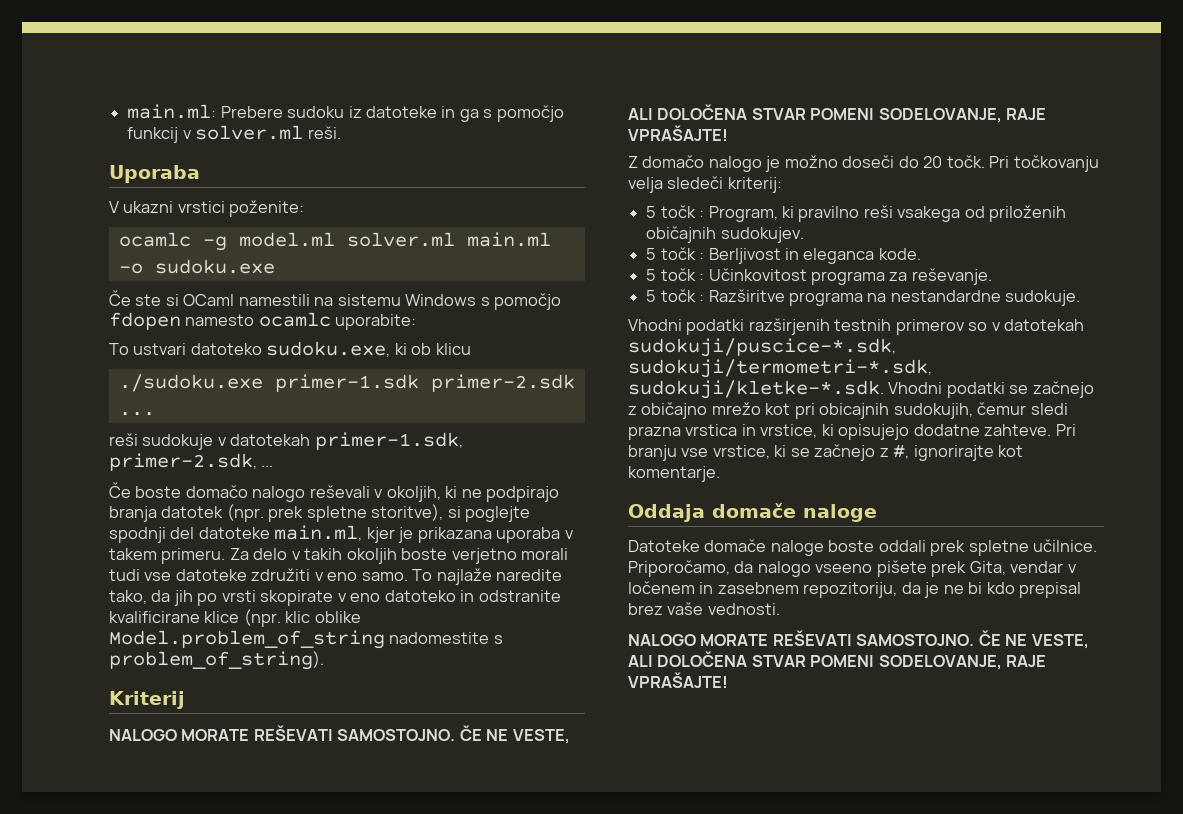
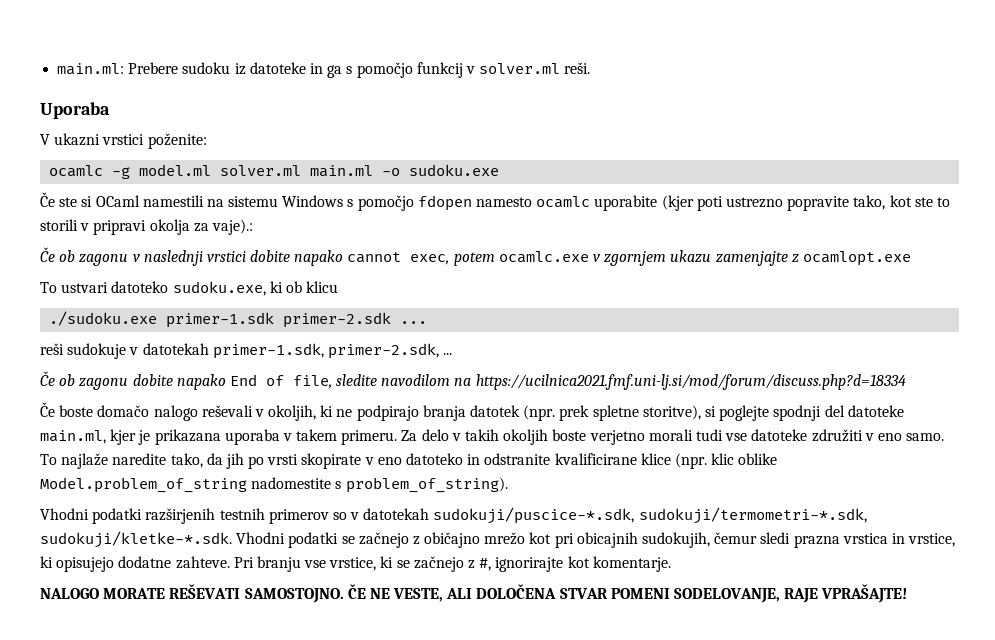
[335,314,417,330] uporabite: -> [594,195,950,211] [40,219,253,235] [40,247,911,266] uporabite (kjer poti ustrezno popravite tako, kot ste to storili v pripravi okolja za vaje).: // Če ob zagonu v naslednji vrstici dobite napako cannot exec, potem ocamlc.exe v zgornjem ukazu zamenjajte z ocamlopt.exe
(274, 466) none -> [40,371,906,390] // Če ob zagonu dobite napako End of file, sledite navodilom na https://ucilnica2021.fmf.uni-lj.si/mod/forum/discuss.php?d=18334
[109,691,185,709] [109,725,570,744] [628,104,1047,123] [628,125,728,141] [628,155,1099,172] [628,176,782,193] [646,205,1067,222] [646,226,804,243] [646,247,921,264] [646,268,992,285] [646,289,1081,306] // Kriterij // NALOGO MORATE REŠEVATI SAMOSTOJNO. ČE NE VESTE, ALI DOLOČENA STVAR POMENI SODELOVANJE, RAJE VPRAŠAJTE! // Z domačo nalogo je možno doseči do 20 točk. Pri točkovanju velja sledeči kriterij: // 5 točk : Program, ki pravilno reši vsakega od priloženih običajnih sudokujev. // 5 točk : Berljivost in eleganca kode. // 5 točk : Učinkovitost programa za reševanje. // 5 točk : Razširitve programa na nestandardne sudokuje. -> (508, 485) none
[628,503,877,522] [628,539,1098,556] [628,560,1077,577] [628,581,1082,598] [628,602,780,615] // Oddaja domače naloge // Datoteke domače naloge boste oddali prek spletne učilnice. Priporočamo, da nalogo vseeno pišete prek Gita, vendar v ločenem in zasebnem repozitoriju, da je ne bi kdo prepisal brez vaše vednosti. -> (671, 564) none

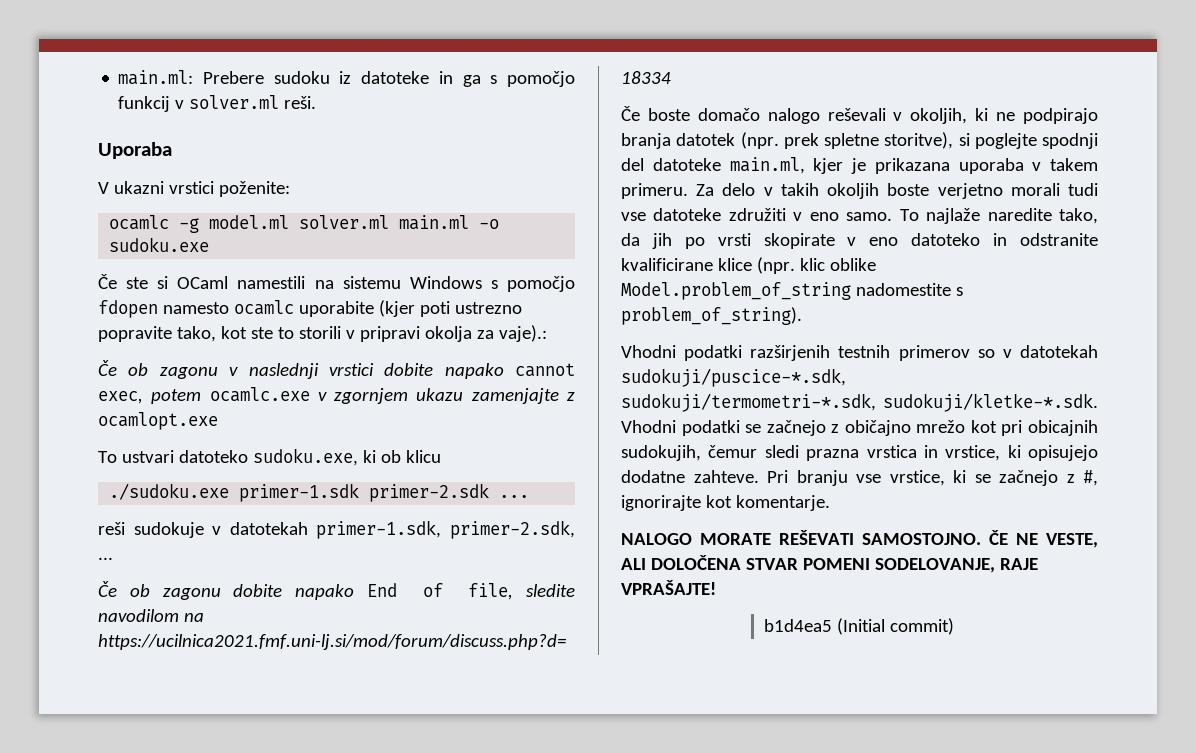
(908, 593) none -> [764,618,955,635] // b1d4ea5 (Initial commit)

